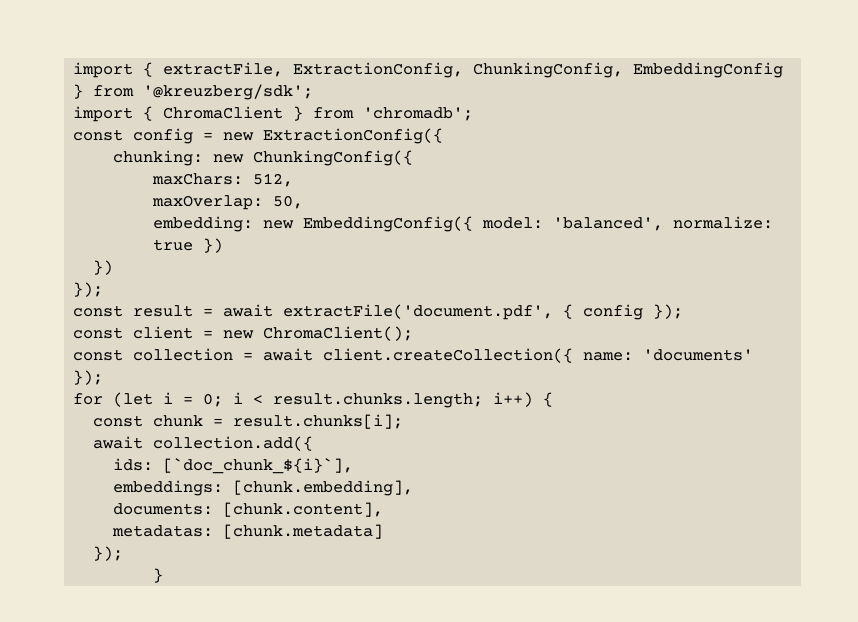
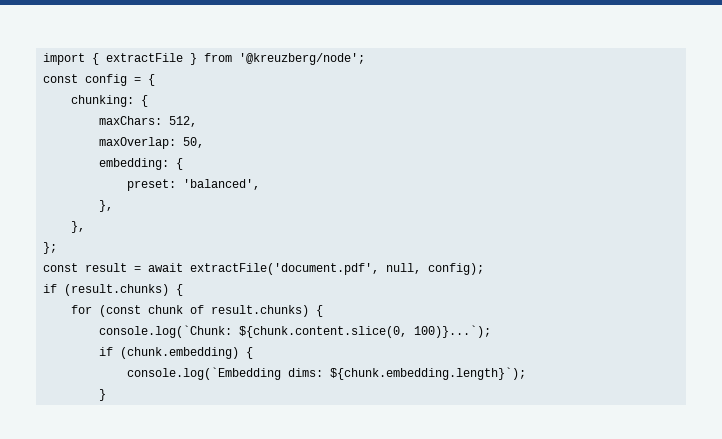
[72,62,783,78] [72,84,313,100] [72,106,473,122] import { extractFile, ExtractionConfig, ChunkingConfig, EmbeddingConfig } from '@kreuzberg/sdk'; // import { ChromaClient } from 'chromadb'; -> [42,53,365,65] import { extractFile } from '@kreuzberg/node';
[222,128,443,144] new ExtractionConfig({ -> [147,74,155,86] {
[212,150,413,166] new ChunkingConfig({ -> [140,95,148,107] {
[262,216,773,232] [152,238,223,253] [92,260,113,275] [72,282,103,297] new EmbeddingConfig({ model: 'balanced', normalize: true }) // }) // }); -> [175,158,183,170] [126,179,260,191] [98,200,113,212] [70,221,85,233] [42,242,57,254] { // preset: 'balanced', // }, // }, // };
[562,304,683,320] [72,326,413,341] [72,348,753,363] [72,370,103,385] [72,392,553,408] [92,414,403,429] [92,436,313,451] [112,458,353,474] [112,480,413,496] [112,502,383,517] [111,524,383,539] [92,546,123,561] { config }); // const client = new ChromaClient(); // const collection = await client.createCollection({ name: 'documents' }); // for (let i = 0; i < result.chunks.length; i++) { // const chunk = result.chunks[i]; // await collection.add({ // ids: [`doc_chunk_${i}`], // embeddings: [chunk.embedding], // documents: [chunk.content], // metadatas: [chunk.metadata] // }); -> [385,263,484,275] [42,284,183,296] [70,305,323,317] [98,325,491,338] [98,347,253,359] [126,367,526,380] null, config); // if (result.chunks) { // for (const chunk of result.chunks) { // console.log(`Chunk: ${chunk.content.slice(0, 100)}...`); // if (chunk.embedding) { // console.log(`Embedding dims: ${chunk.embedding.length}`);

